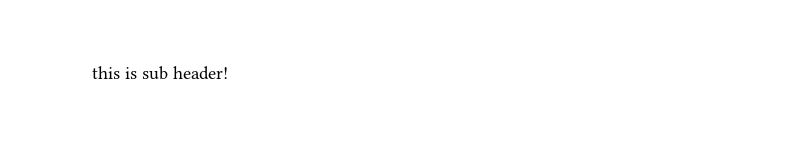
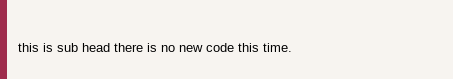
[173,66,228,80] header! -> [82,43,292,52] head there is no new code this time.

